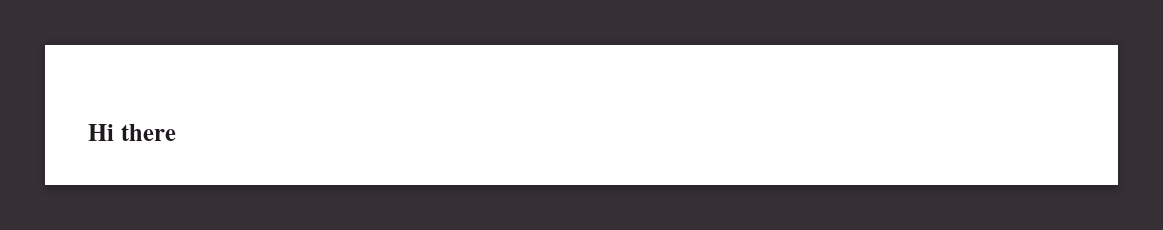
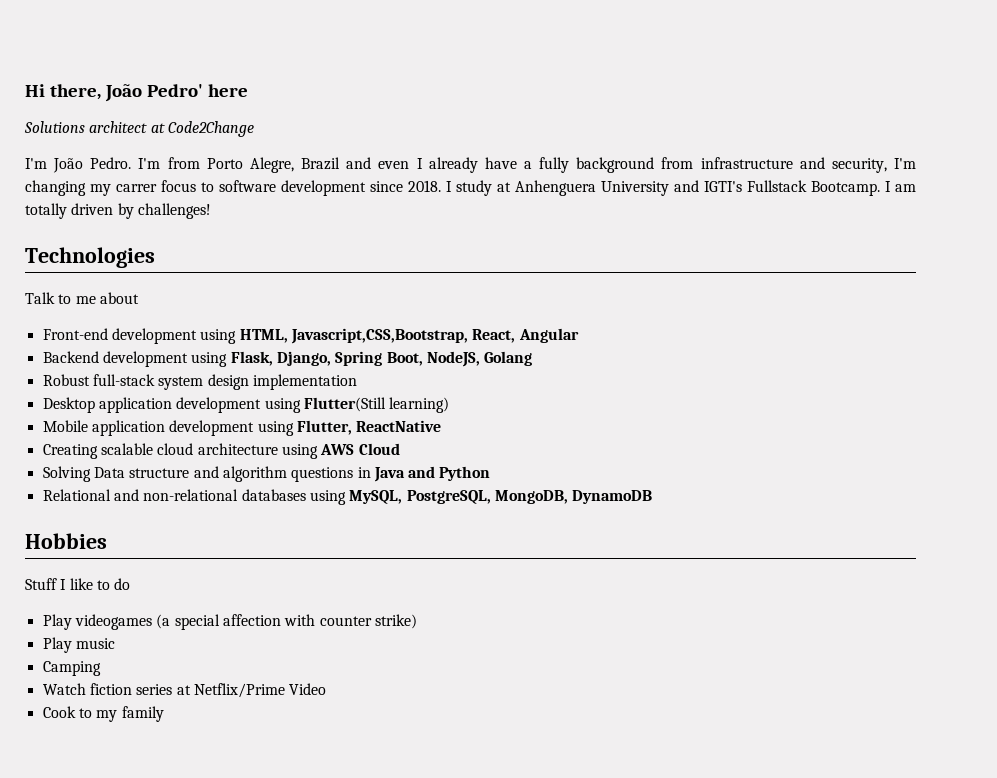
[120,124,176,141] there -> [49,84,248,102] [24,121,254,137] [25,157,916,173] [25,180,916,196] [25,203,211,219] [25,247,155,268] [25,292,139,304] [42,328,579,344] [42,351,533,367] [42,374,357,390] [42,397,450,413] [42,420,442,436] [42,443,400,459] [42,466,491,482] [42,489,653,505] [25,533,107,549] [25,578,131,590] [42,614,417,630] [42,637,115,653] [42,661,101,676] [42,683,327,698] [42,706,164,722] there, João Pedro' here // Solutions architect at Code2Change // I'm João Pedro. I'm from Porto Alegre, Brazil and even I already have a fully background from infrastructure and security, I'm changing my carrer focus to software development since 2018. I study at Anhenguera University and IGTI's Fullstack Bootcamp. I am totally driven by challenges! // Technologies // Talk to me about // Front-end development using HTML, Javascript,CSS,Bootstrap, React, Angular // Backend development using Flask, Django, Spring Boot, NodeJS, Golang // Robust full-stack system design implementation // Desktop application development using Flutter(Still learning) // Mobile application development using Flutter, ReactNative // Creating scalable cloud architecture using AWS Cloud // Solving Data structure and algorithm questions in Java and Python // Relational and non-relational databases using MySQL, PostgreSQL, MongoDB, DynamoDB // Hobbies // Stuff I like to do // Play videogames (a special affection with counter strike) // Play music // Camping // Watch fiction series at Netflix/Prime Video // Cook to my family

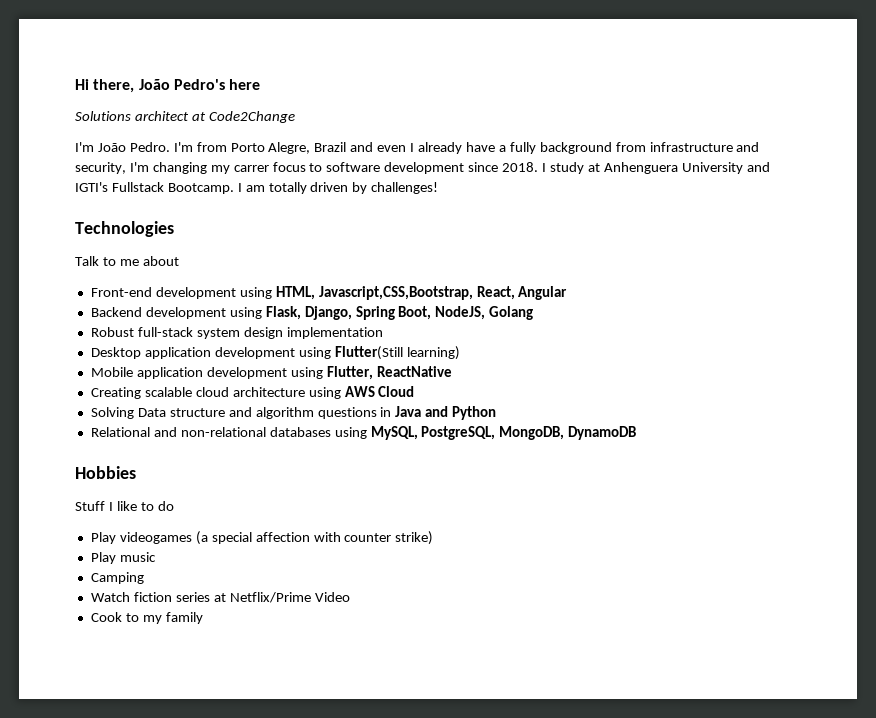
[146,84,203,97] Pedro' -> [173,79,225,90] Pedro's

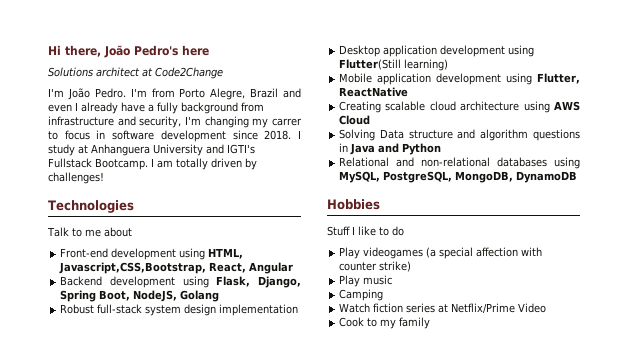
[272,162,323,172] focus to -> [48,130,106,140] to focus in
[603,162,678,174] Anhenguera -> [91,144,150,156] Anhanguera

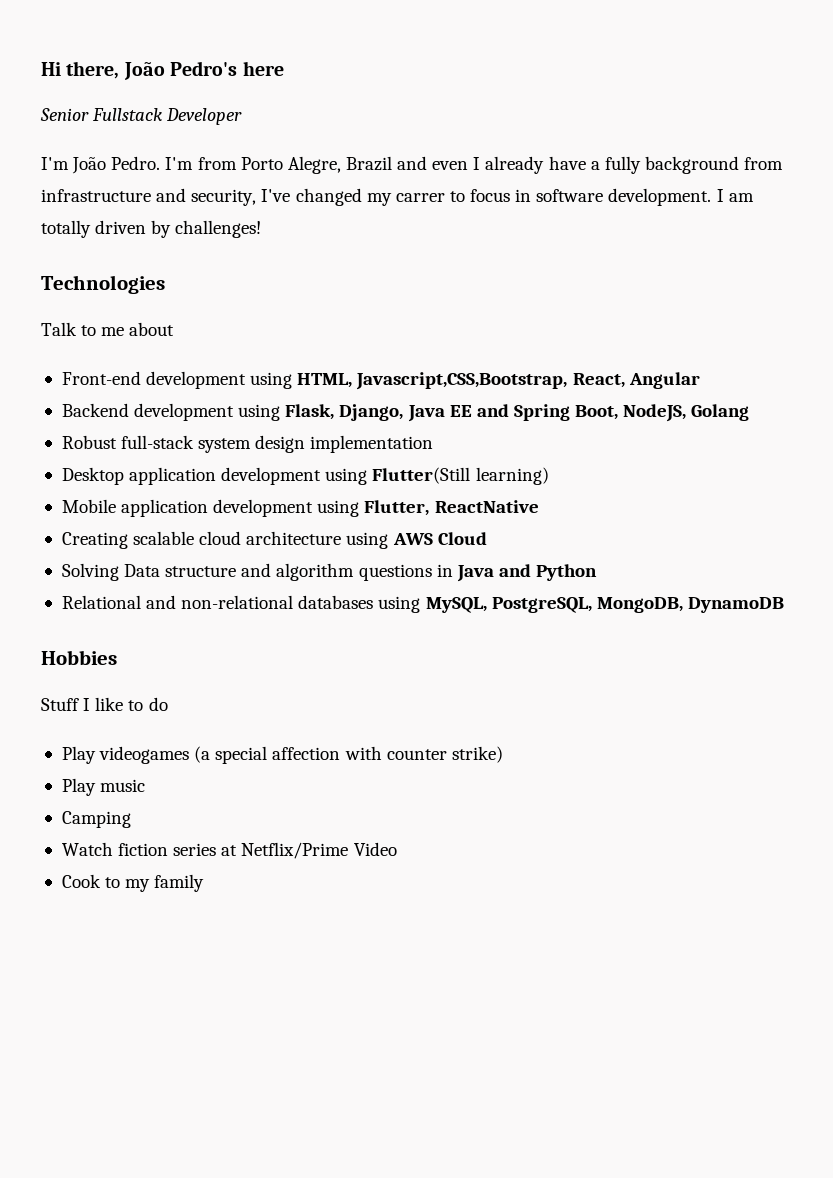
[48,67,223,79] Solutions architect at Code2Change -> [40,108,243,125] Senior Fullstack Developer
[185,116,249,128] I'm changing -> [261,188,362,206] I've changed
[160,130,301,142] [48,144,255,156] [48,158,148,170] development since 2018. I study at Anhanguera University and IGTI's Fullstack Bootcamp. -> [608,188,712,206] development.
(301, 282) none -> [407,404,509,422] Java EE and

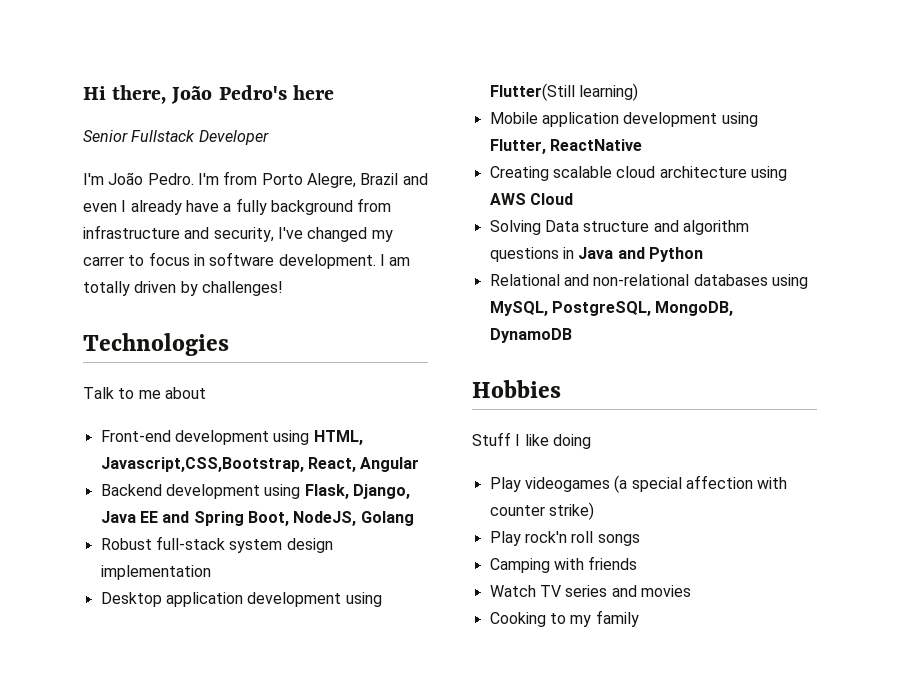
[128,697,168,711] to do -> [552,434,591,449] doing
[100,779,146,792] music -> [524,531,640,546] rock'n roll songs
(131, 819) none -> [553,556,638,570] with friends
[118,842,397,859] [61,874,101,888] fiction series at Netflix/Prime Video // Cook -> [539,585,691,597] [489,612,546,627] TV series and movies // Cooking

